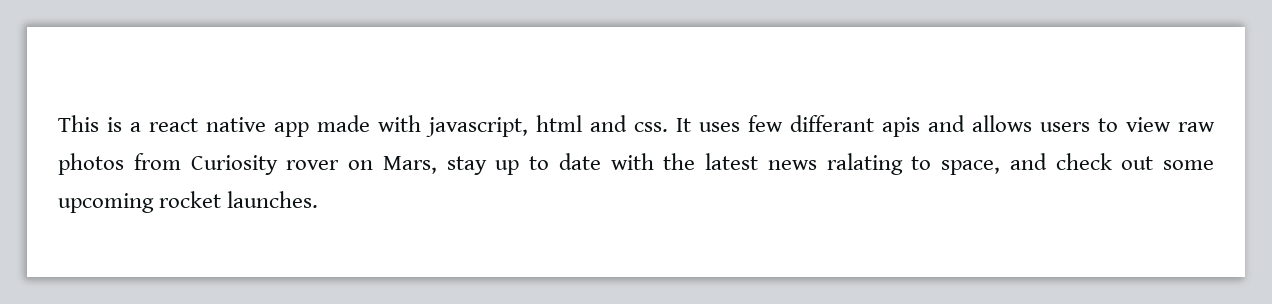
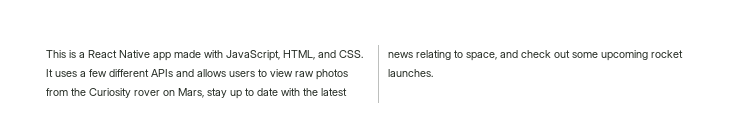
[149,117,266,132] react native -> [88,50,150,58] React Native
[426,115,920,137] javascript, html and css. It uses few differant apis -> [226,50,363,61] [46,69,173,77] JavaScript, HTML, and CSS. It uses a few different APIs
(181, 161) none -> [71,88,86,96] the
[826,153,903,175] ralating -> [416,50,451,60] relating

